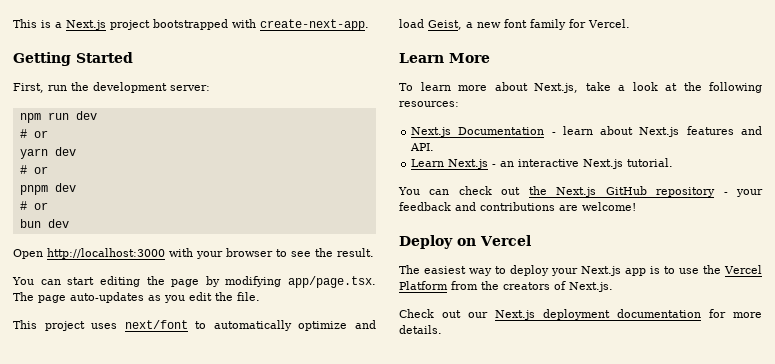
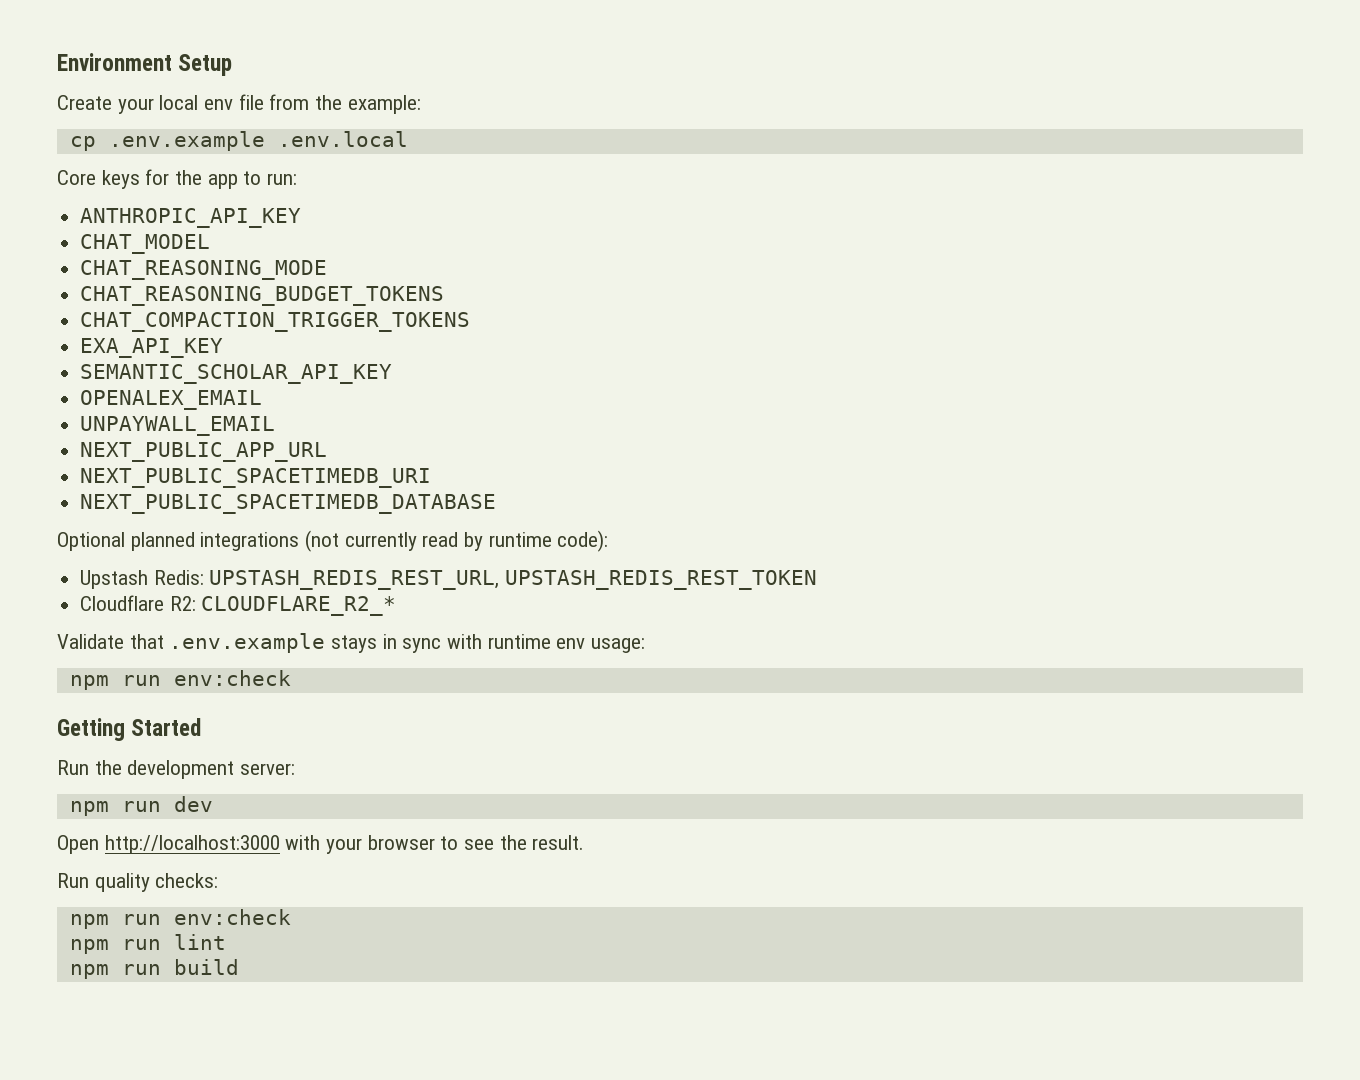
[13,19,369,31] This is a Next.js project bootstrapped with create-next-app. -> [57,53,233,76] [57,94,421,114] [69,131,408,151] [57,169,298,189] [80,208,302,228] [80,234,211,254] [80,260,328,280] [80,286,445,306] [80,312,471,332] [80,338,224,358] [80,364,393,384] [80,390,263,410] [80,416,276,436] [80,442,328,462] [80,468,432,488] [80,494,497,514] [57,530,609,552] [80,570,818,590] [80,595,397,616] [57,633,646,653] [69,670,291,690] Environment Setup // Create your local env file from the example: // cp .env.example .env.local // Core keys for the app to run: // ANTHROPIC_API_KEY // CHAT_MODEL // CHAT_REASONING_MODE // CHAT_REASONING_BUDGET_TOKENS // CHAT_COMPACTION_TRIGGER_TOKENS // EXA_API_KEY // SEMANTIC_SCHOLAR_API_KEY // OPENALEX_EMAIL // UNPAYWALL_EMAIL // NEXT_PUBLIC_APP_URL // NEXT_PUBLIC_SPACETIMEDB_URI // NEXT_PUBLIC_SPACETIMEDB_DATABASE // Optional planned integrations (not currently read by runtime code): // Upstash Redis: UPSTASH_REDIS_REST_URL, UPSTASH_REDIS_REST_TOKEN // Cloudflare R2: CLOUDFLARE_R2_* // Validate that .env.example stays in sync with runtime env usage: // npm run env:check
[13,83,67,93] First, run -> [57,760,89,775] Run
[19,129,48,138] [19,147,76,159] [19,165,48,174] [19,183,76,195] [19,201,48,210] [19,219,69,228] // # or // yarn dev // # or // pnpm dev // # or // bun dev -> (213, 804) none
[12,276,376,288] [13,292,260,303] [13,320,376,331] [399,19,630,30] [399,53,490,63] [399,82,762,93] [399,101,459,107] [411,126,762,137] [410,143,435,151] [411,158,674,169] [398,186,763,197] [399,202,636,211] [399,235,531,249] [399,265,762,276] [399,281,613,292] [399,309,762,320] [399,325,442,334] You can start editing the page by modifying app/page.tsx. The page auto-updates as you edit the file. // This project uses next/font to automatically optimize and load Geist, a new font family for Vercel. // Learn More // To learn more about Next.js, take a look at the following resources: // Next.js Documentation - learn about Next.js features and API. // Learn Next.js - an interactive Next.js tutorial. // You can check out the Next.js GitHub repository - your feedback and contributions are welcome! // Deploy on Vercel // The easiest way to deploy your Next.js app is to use the Vercel Platform from the creators of Next.js. // Check out our Next.js deployment documentation for more details. -> [57,873,219,892] [69,909,291,929] [69,934,226,954] [69,959,239,979] Run quality checks: // npm run env:check // npm run lint // npm run build

